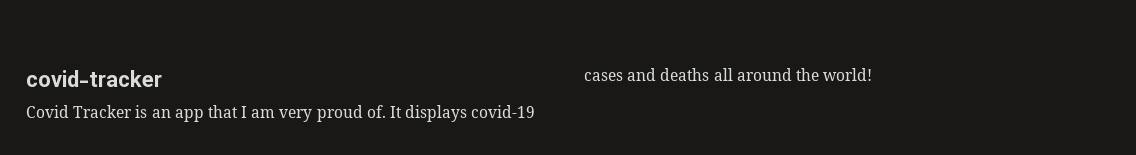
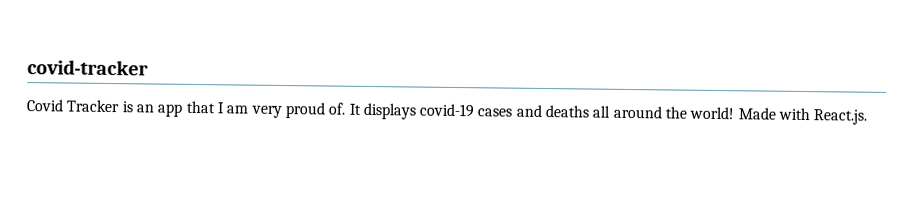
(873, 74) none -> [737,107,868,125] Made with React.js.

